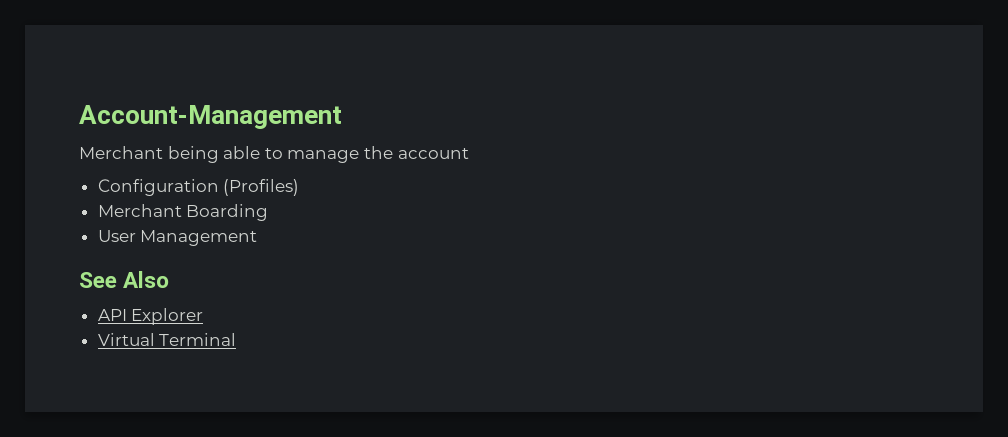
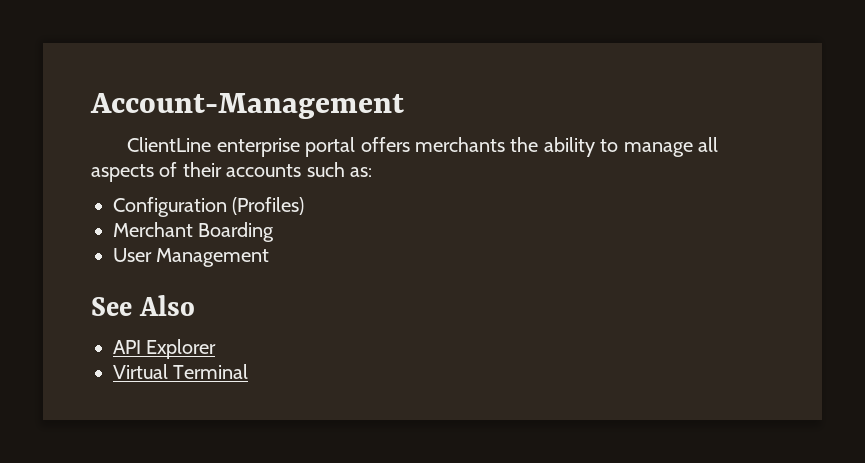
[79,146,469,163] Merchant being able to manage the account -> [127,137,719,157] [91,162,372,182] ClientLine enterprise portal offers merchants the ability to manage all aspects of their accounts such as:

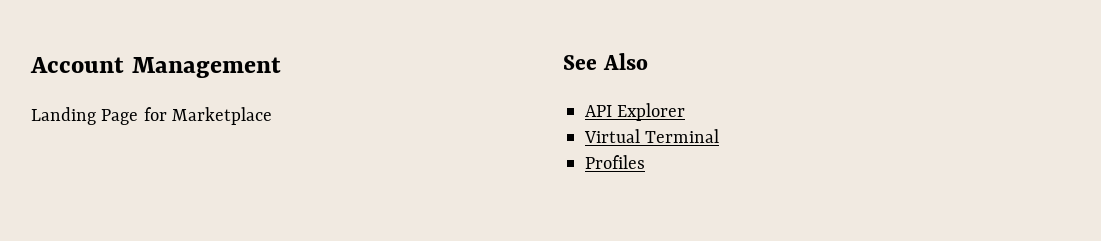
[90,93,404,119] [127,137,719,157] [91,162,372,182] [113,197,305,217] [113,222,275,242] [113,248,270,267] Account-Management // ClientLine enterprise portal offers merchants the ability to manage all aspects of their accounts such as: // Configuration (Profiles) // Merchant Boarding // User Management -> [30,57,281,78] [31,107,273,125] Account Management // Landing Page for Marketplace
(249, 371) none -> [585,155,645,169] // Profiles

